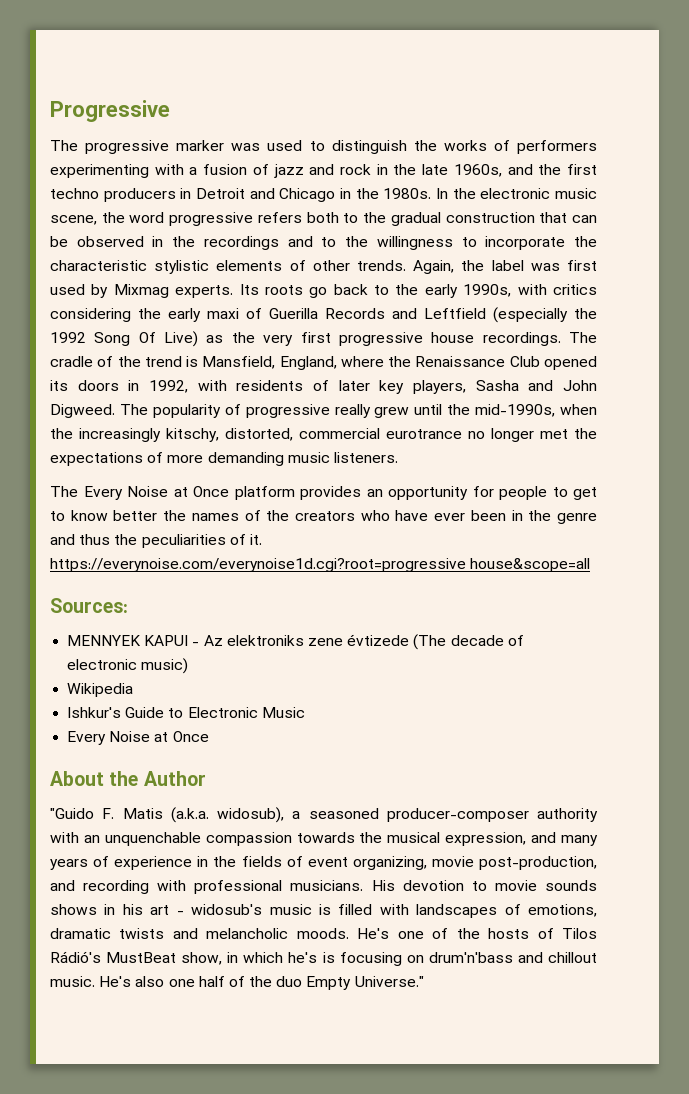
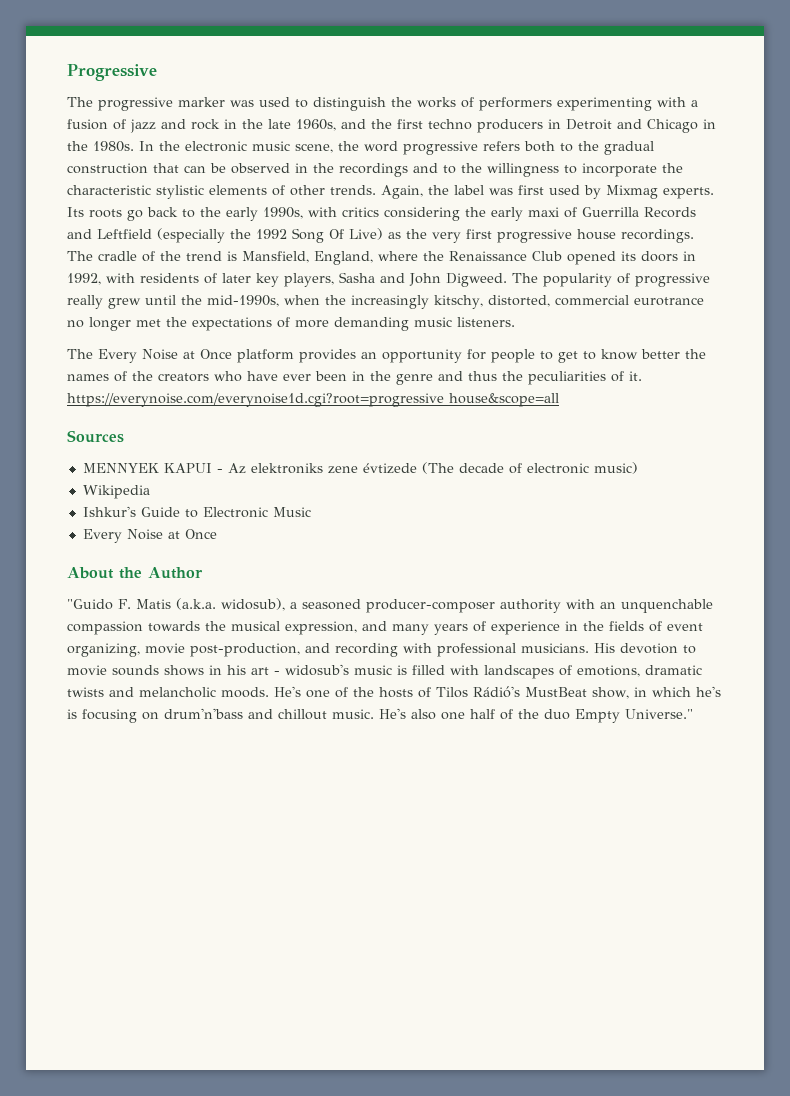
[269,308,318,319] Guerilla -> [582,207,639,217] Guerrilla
[50,598,128,613] Sources: -> [67,430,124,443] Sources

